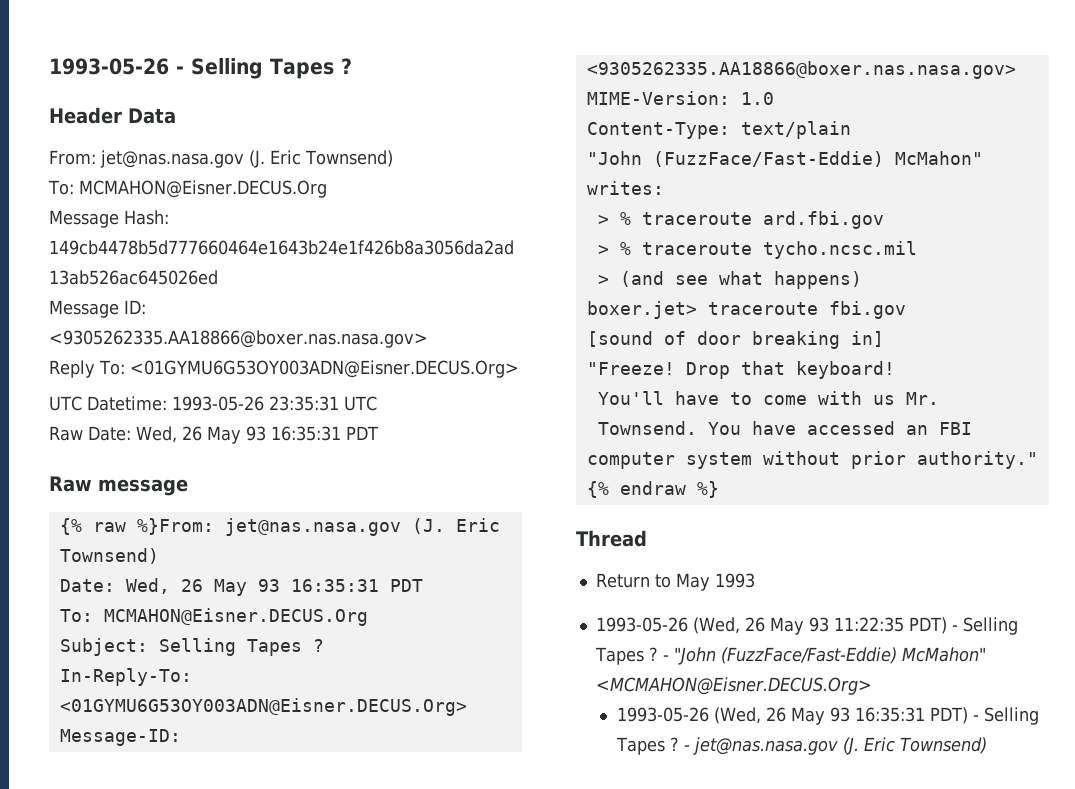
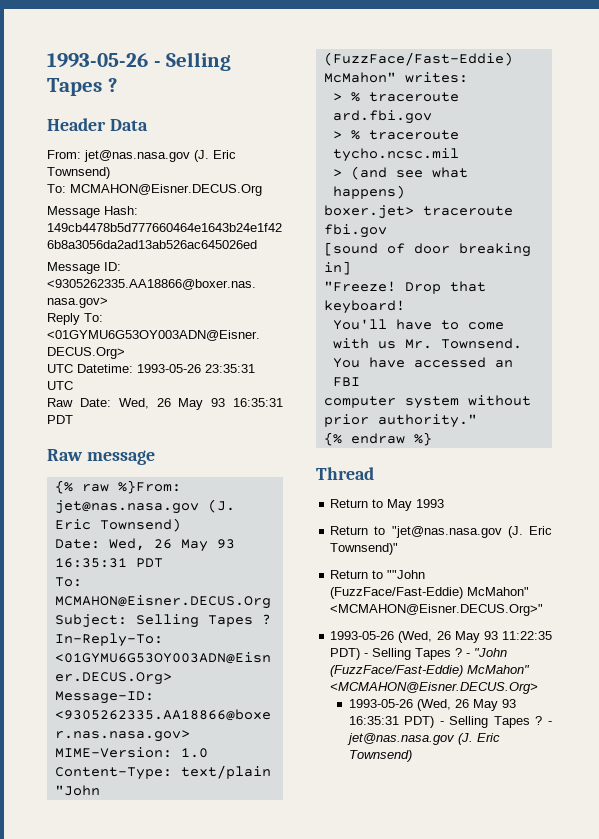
(755, 580) none -> [330,526,552,538] [330,543,399,555] [330,570,426,579] [330,587,530,599] [330,604,544,616] // Return to "jet@nas.nasa.gov (J. Eric Townsend)" // Return to ""John (FuzzFace/Fast-Eddie) McMahon" <MCMAHON@Eisner.DECUS.Org>"

